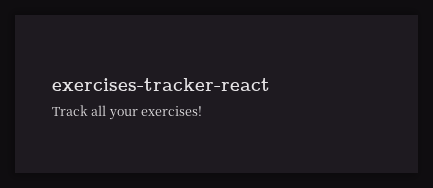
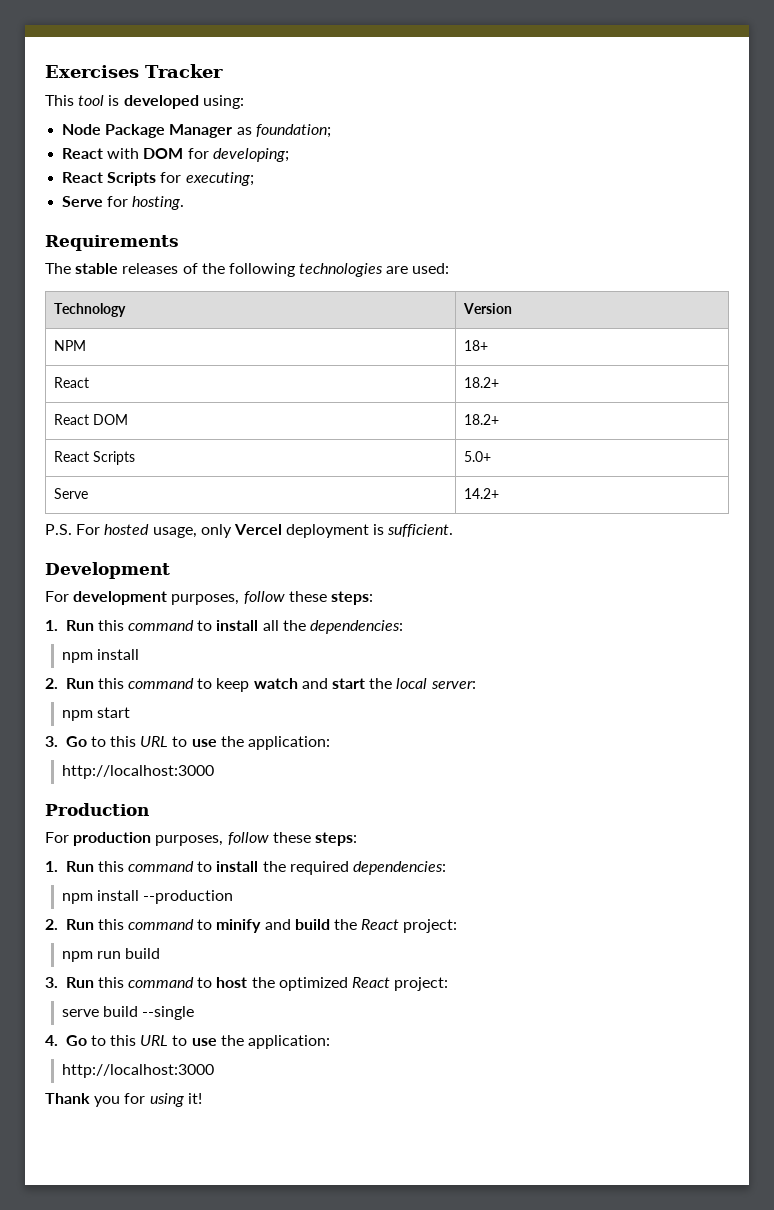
[52,78,270,91] [52,105,203,120] exercises-tracker-react // Track all your exercises! -> [45,64,223,78] [45,95,244,109] [62,124,331,138] [62,148,289,162] [62,172,254,186] [62,196,185,210] [45,235,179,251] [45,263,450,277] [53,303,126,317] [462,303,512,314] [53,340,86,351] [463,340,488,351] [53,377,89,388] [463,377,499,388] [53,414,128,425] [463,414,499,425] [53,451,135,465] [463,451,491,462] [53,488,88,499] [463,488,499,499] [45,524,454,538] [45,562,170,579] [45,591,373,605] [45,620,404,634] [62,649,140,663] [45,678,476,692] [62,707,131,721] [45,736,331,750] [62,765,215,779] [45,803,149,816] [45,832,357,846] [45,861,447,875] [62,890,234,904] [45,919,458,933] [62,948,161,962] [45,977,449,991] [62,1006,195,1020] [45,1035,331,1049] [62,1064,215,1078] [45,1093,202,1107] Exercises Tracker // This tool is developed using: // Node Package Manager as foundation; // React with DOM for developing; // React Scripts for executing; // Serve for hosting. // Requirements // The stable releases of the following technologies are used: // Technology | Version // NPM | 18+ // React | 18.2+ // React DOM | 18.2+ // React Scripts | 5.0+ // Serve | 14.2+ // P.S. For hosted usage, only Vercel deployment is sufficient. // Development // For development purposes, follow these steps: // 1. Run this command to install all the dependencies: // npm install // 2. Run this command to keep watch and start the local server: // npm start // 3. Go to this URL to use the application: // http://localhost:3000 // Production // For production purposes, follow these steps: // 1. Run this command to install the required dependencies: // npm install --production // 2. Run this command to minify and build the React project: // npm run build // 3. Run this command to host the optimized React project: // serve build --single // 4. Go to this URL to use the application: // http://localhost:3000 // Thank you for using it!

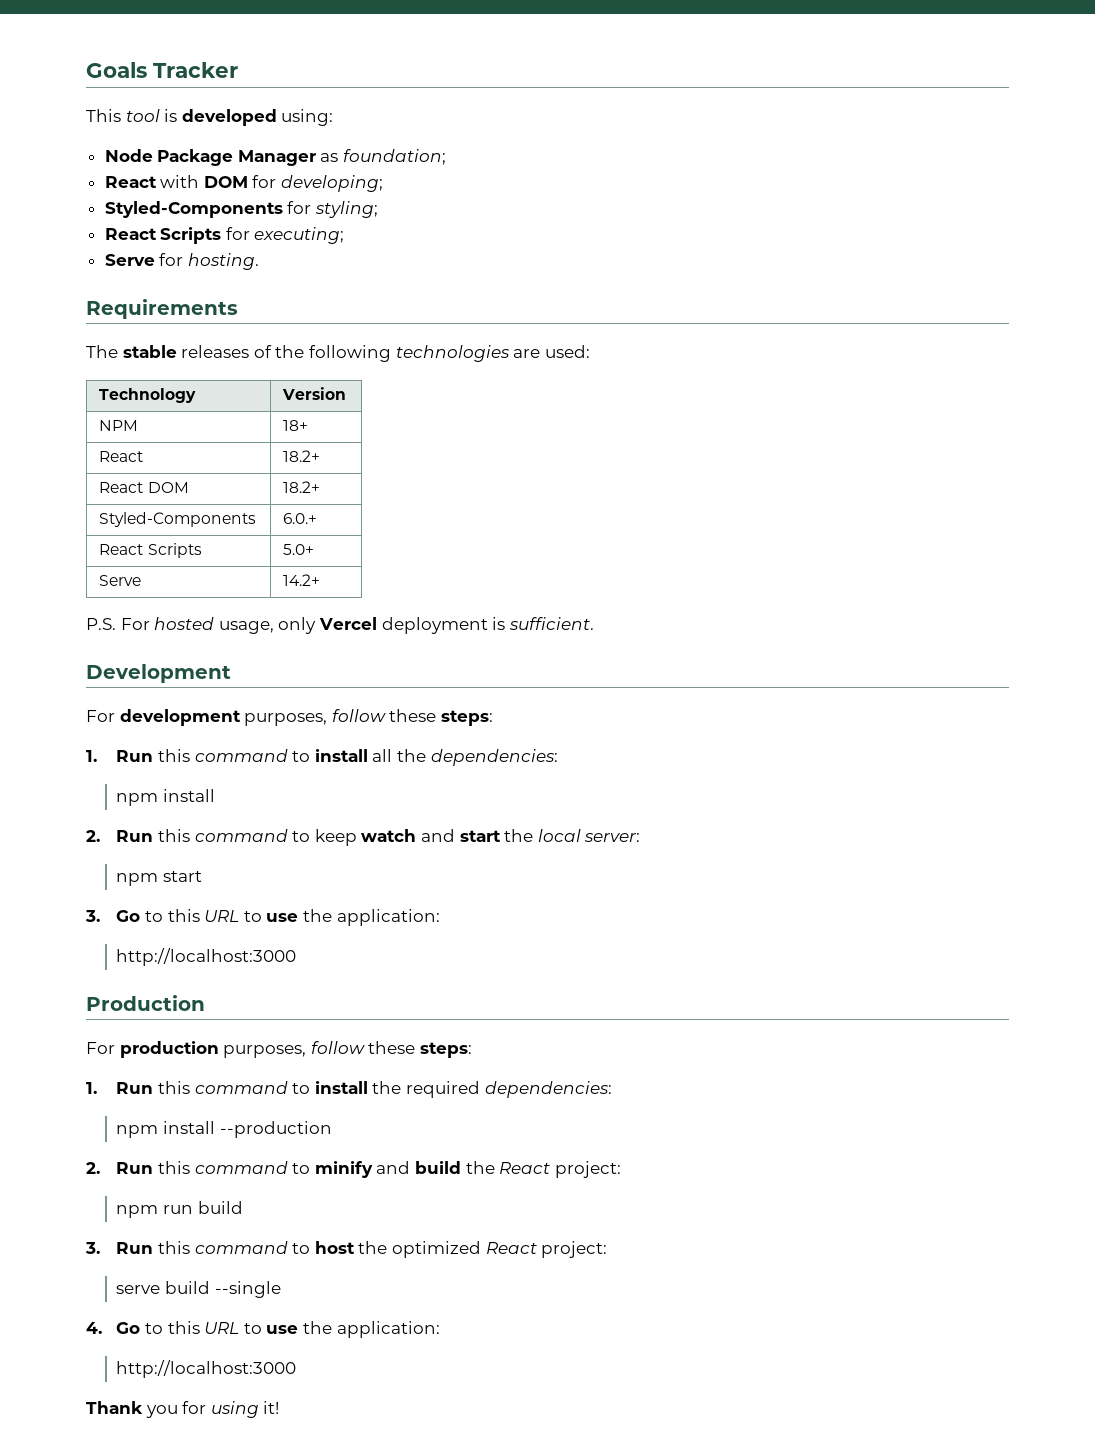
[45,65,139,78] Exercises -> [86,62,147,78] Goals
(289, 155) none -> [104,201,378,218] // Styled-Components for styling;
(499, 419) none -> [99,512,257,527] [283,513,318,524] // Styled-Components | 6.0.+

